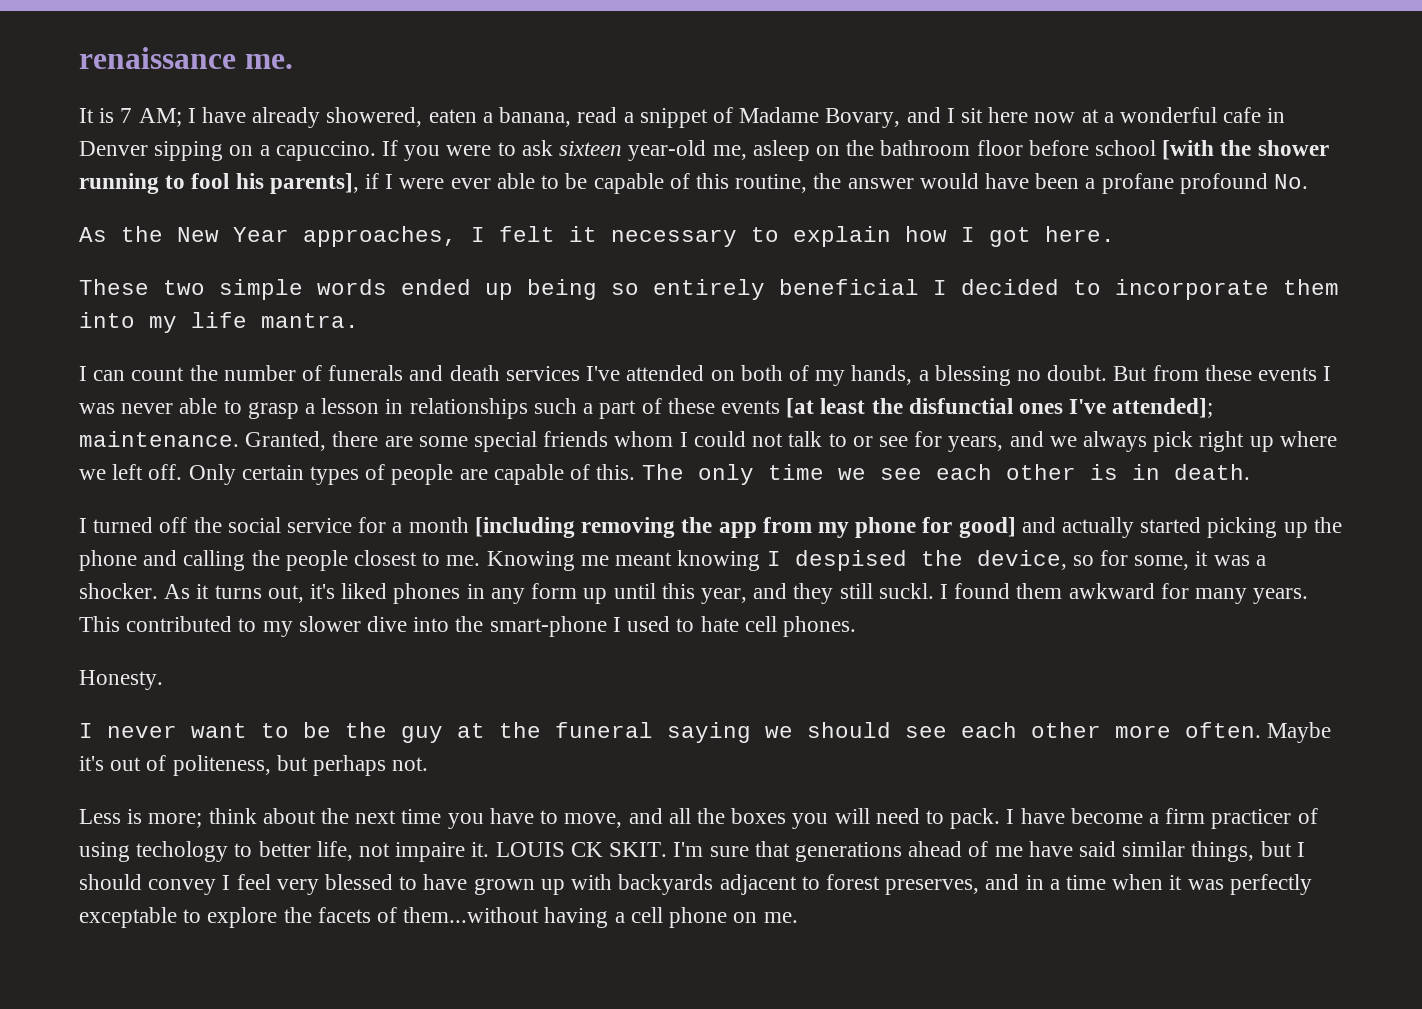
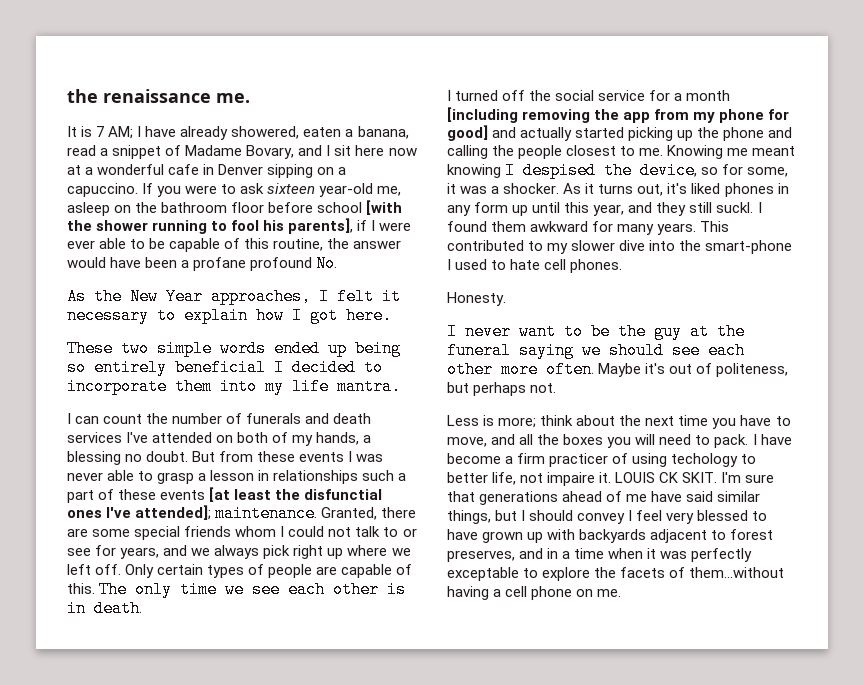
(79, 58) none -> [67,89,98,103] the

